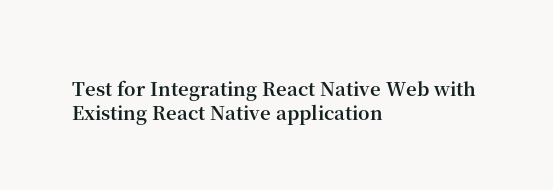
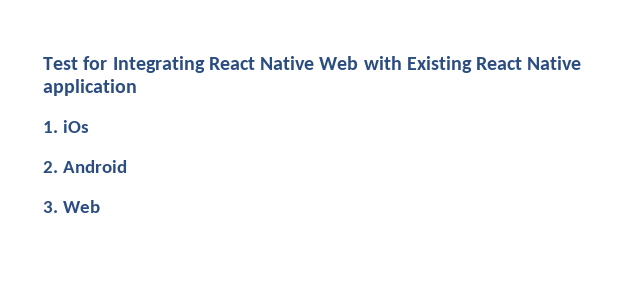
(383, 114) none -> [43,120,89,133] [43,160,127,173] [43,200,100,213] // 1. iOs // 2. Android // 3. Web

